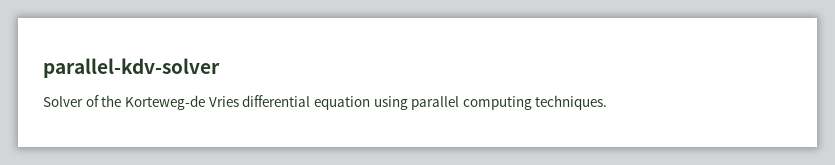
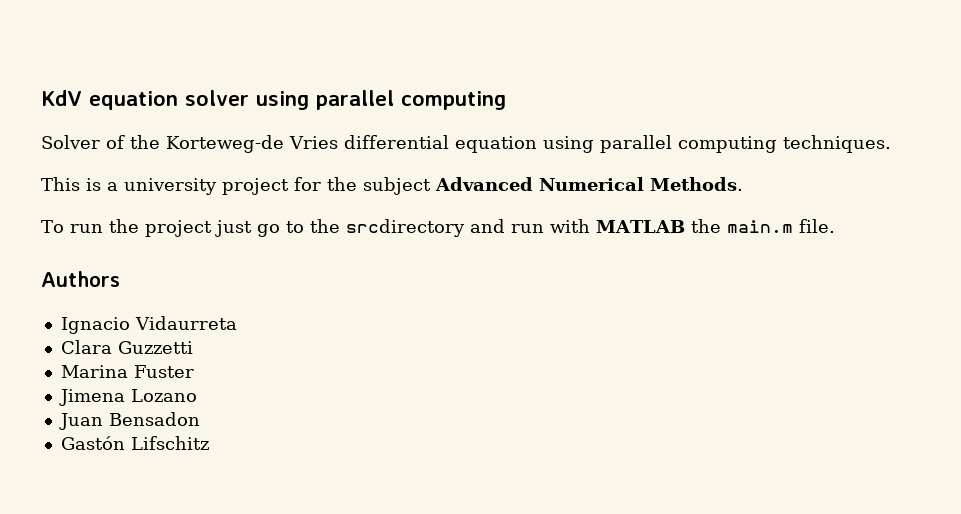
[43,58,220,78] parallel-kdv-solver -> [41,90,506,110] KdV equation solver using parallel computing
(608, 102) none -> [41,177,743,195] [41,219,835,237] [41,271,120,287] [60,316,237,334] [60,340,193,354] [60,365,194,378] [58,389,197,406] [58,412,200,430] [60,436,209,450] // This is a university project for the subject Advanced Numerical Methods. // To run the project just go to the srcdirectory and run with MATLAB the main.m file. // Authors // Ignacio Vidaurreta // Clara Guzzetti // Marina Fuster // Jimena Lozano // Juan Bensadon // Gastón Lifschitz

